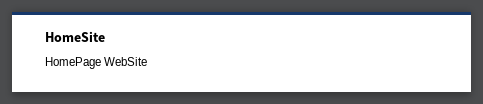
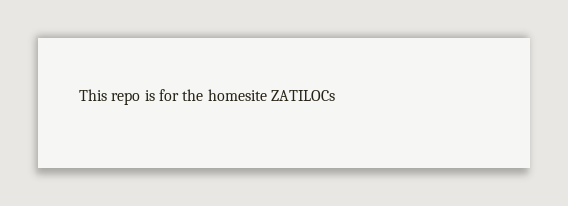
[45,31,105,42] [45,57,148,69] HomeSite // HomePage WebSite -> [79,89,335,105] This repo is for the homesite ZATILOCs

